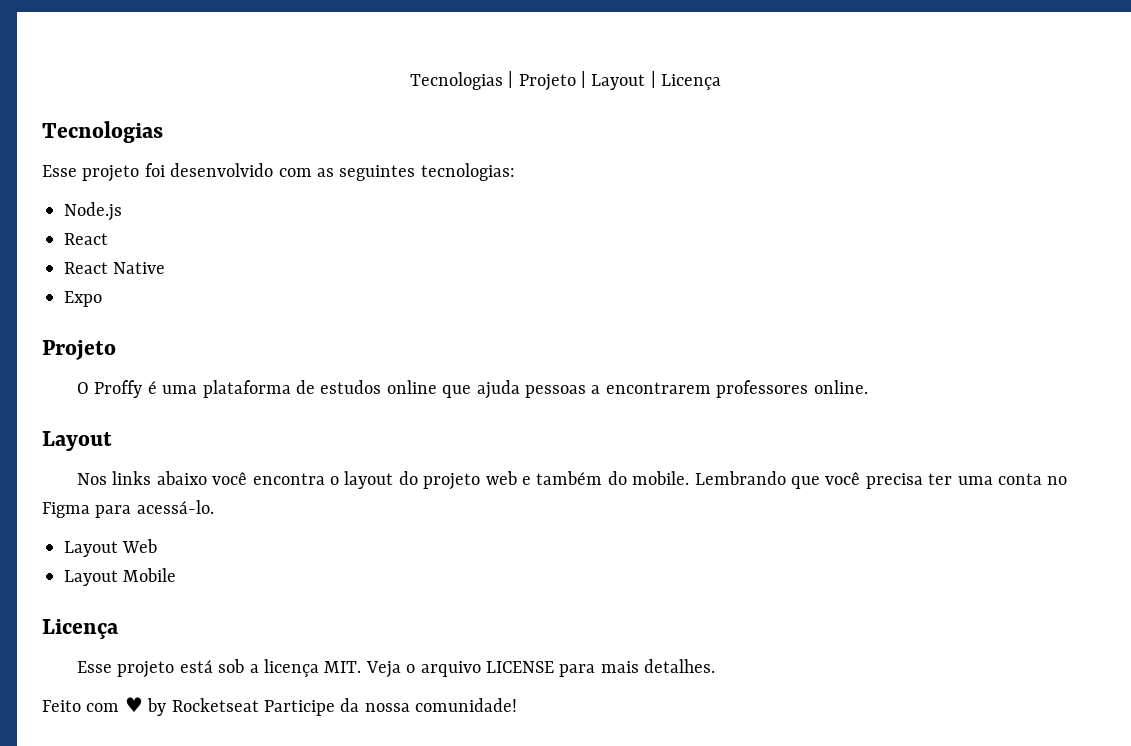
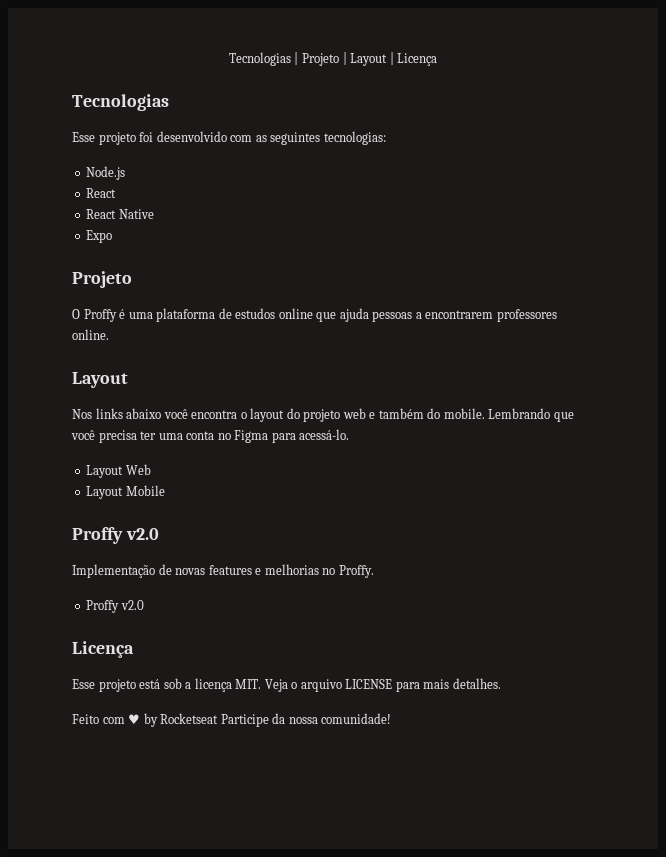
(177, 575) none -> [72,527,159,544] [72,564,374,578] [86,600,144,613] // Proffy v2.0 // Implementação de novas features e melhorias no Proffy. // Proffy v2.0

